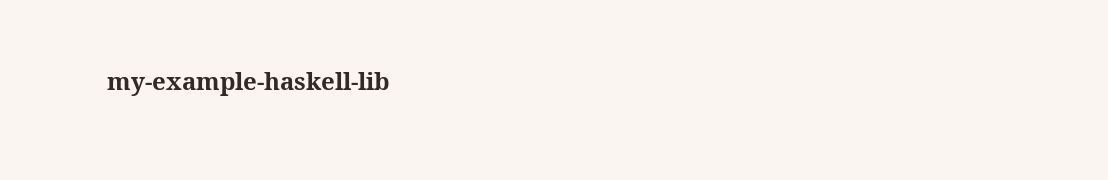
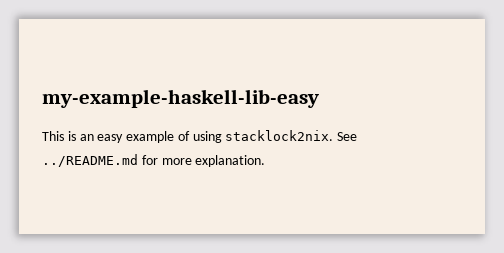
[107,72,390,96] my-example-haskell-lib -> [42,89,319,108] [42,130,358,143] [42,154,266,167] my-example-haskell-lib-easy // This is an easy example of using stacklock2nix. See ../README.md for more explanation.

